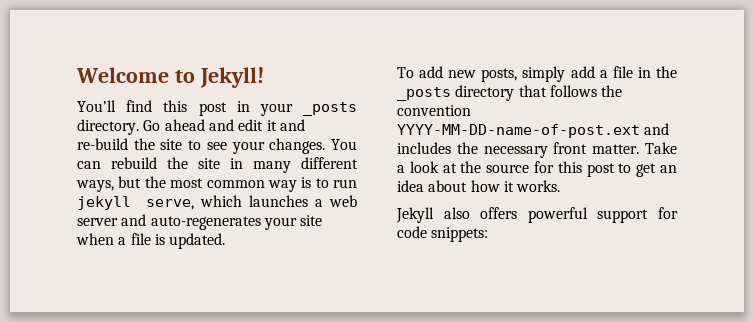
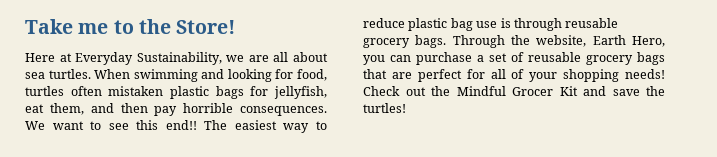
[76,67,264,88] [77,100,357,116] [77,119,305,135] [77,138,357,154] [77,157,358,173] [76,176,357,192] [77,195,357,210] [77,214,323,230] [76,233,226,249] [397,66,677,82] [397,85,623,101] [397,105,471,116] [397,123,670,138] [397,142,677,158] [397,161,677,177] [397,180,561,192] [396,207,678,223] [397,226,489,242] Welcome to Jekyll! // You’ll find this post in your _posts directory. Go ahead and edit it and re-build the site to see your changes. You can rebuild the site in many different ways, but the most common way is to run jekyll serve, which launches a web server and auto-regenerates your site when a file is updated. // To add new posts, simply add a file in the _posts directory that follows the convention YYYY-MM-DD-name-of-post.ext and includes the necessary front matter. Take a look at the source for this post to get an idea about how it works. // Jekyll also offers powerful support for code snippets: -> [25,19,236,34] [25,52,328,65] [25,69,327,82] [25,86,327,99] [25,103,327,116] [25,120,327,133] [363,18,619,31] [363,35,665,48] [363,52,665,65] [363,69,665,82] [363,86,665,96] [363,103,406,113] Take me to the Store! // Here at Everyday Sustainability, we are all about sea turtles. When swimming and looking for food, turtles often mistaken plastic bags for jellyfish, eat them, and then pay horrible consequences. We want to see this end!! The easiest way to reduce plastic bag use is through reusable grocery bags. Through the website, Earth Hero, you can purchase a set of reusable grocery bags that are perfect for all of your shopping needs! Check out the Mindful Grocer Kit and save the turtles!

